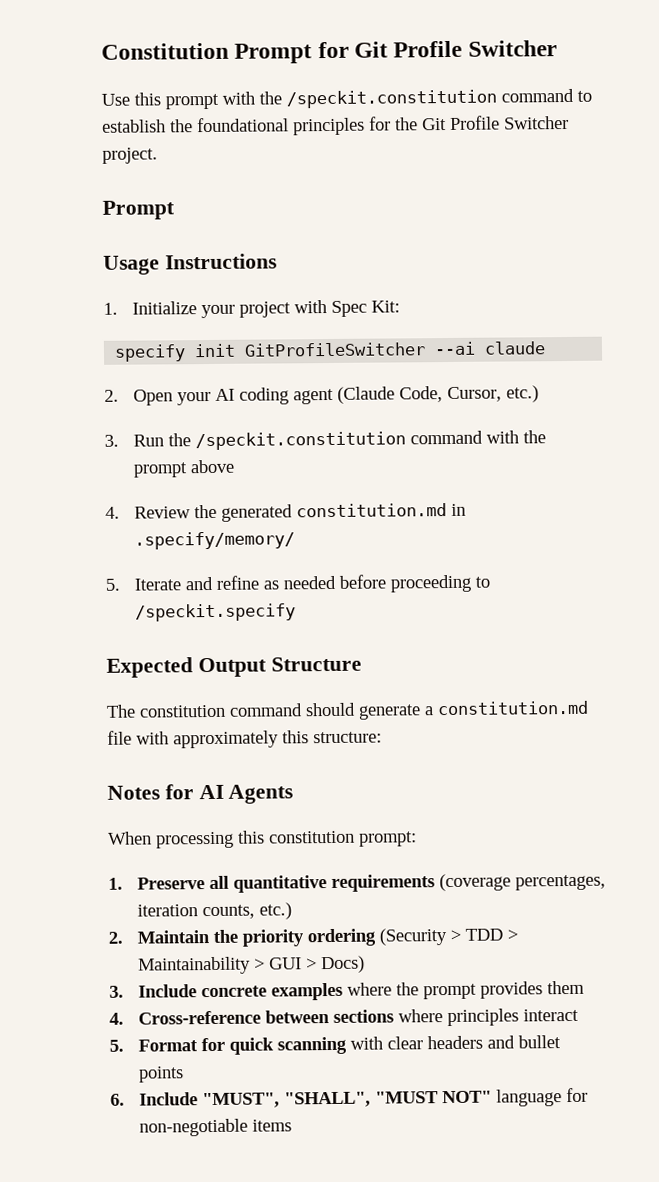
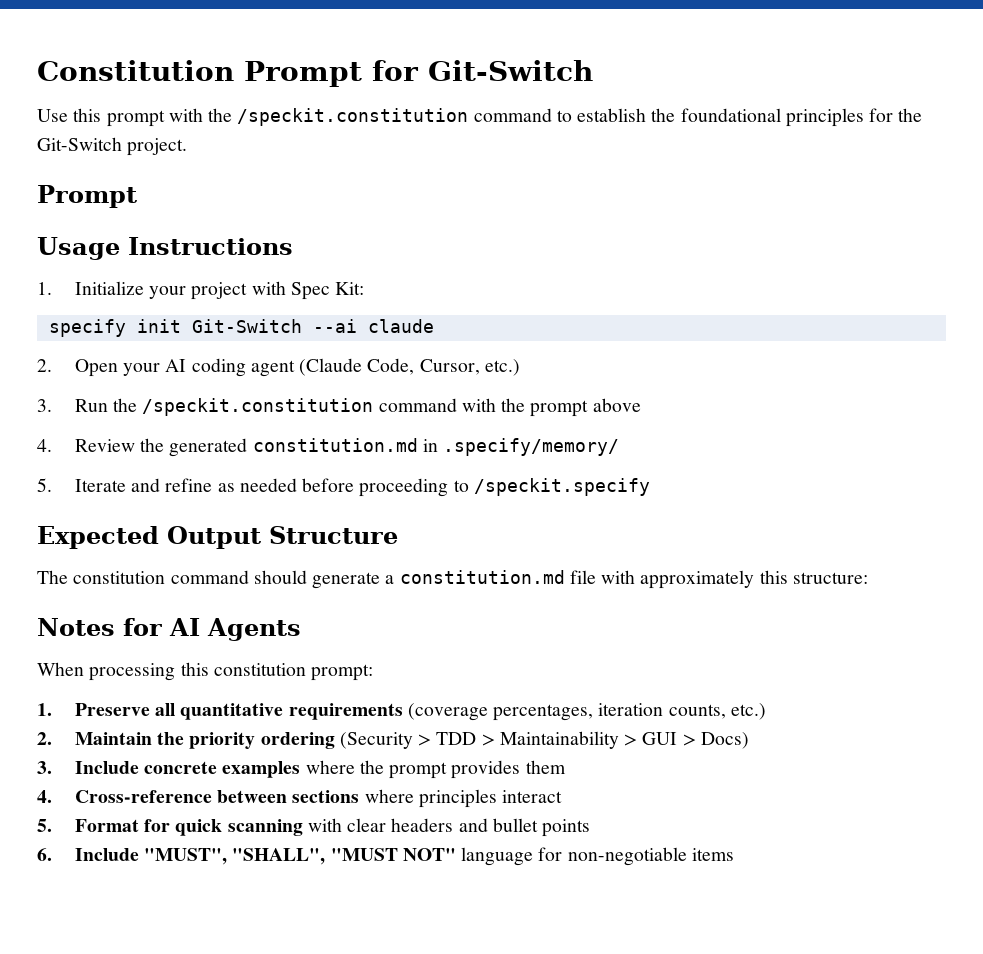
[354,40,557,58] Git Profile Switcher -> [428,60,593,81] Git-Switch
[422,115,569,131] Git Profile Switcher -> [37,137,122,151] Git-Switch
[244,342,427,357] GitProfileSwitcher -> [191,319,302,333] Git-Switch

